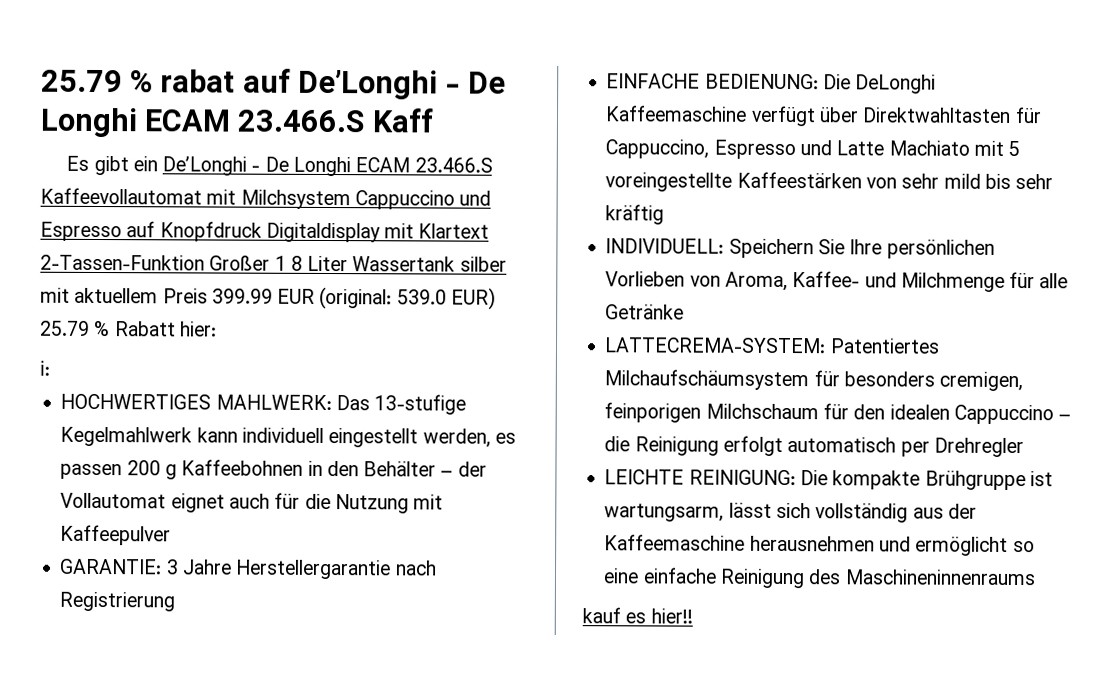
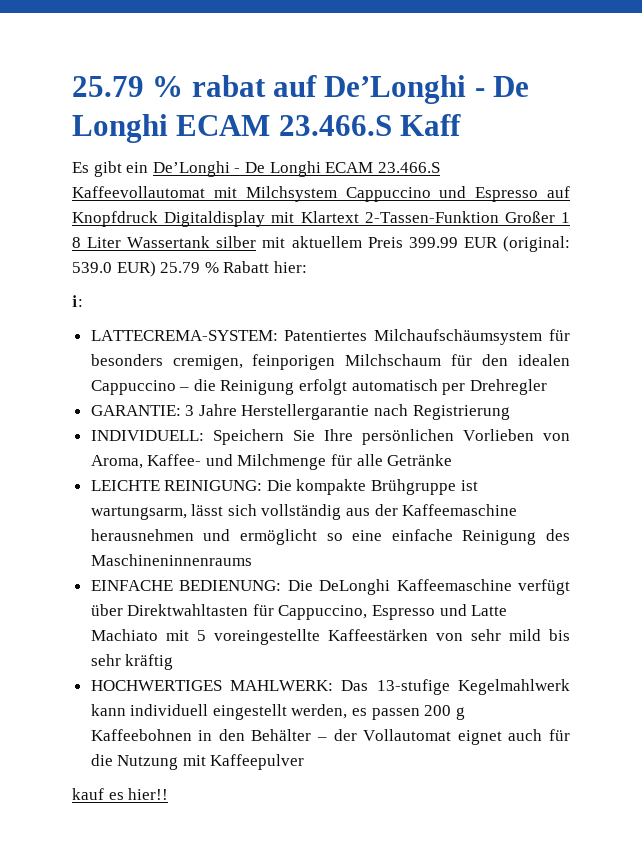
(50, 368) none -> [90,329,570,345] [90,354,570,370] [90,379,547,395] [90,404,510,420] [90,429,570,445] [90,454,453,470] [90,479,478,495] [90,504,518,520] [90,529,570,545] [90,554,252,566] [90,579,570,595] [90,604,508,620] [90,629,570,645] [90,654,174,670] // LATTECREMA-SYSTEM: Patentiertes Milchaufschäumsystem für besonders cremigen, feinporigen Milchschaum für den idealen Cappuccino – die Reinigung erfolgt automatisch per Drehregler // GARANTIE: 3 Jahre Herstellergarantie nach Registrierung // INDIVIDUELL: Speichern Sie Ihre persönlichen Vorlieben von Aroma, Kaffee- und Milchmenge für alle Getränke // LEICHTE REINIGUNG: Die kompakte Brühgruppe ist wartungsarm, lässt sich vollständig aus der Kaffeemaschine herausnehmen und ermöglicht so eine einfache Reinigung des Maschineninnenraums // EINFACHE BEDIENUNG: Die DeLonghi Kaffeemaschine verfügt über Direktwahltasten für Cappuccino, Espresso und Latte Machiato mit 5 voreingestellte Kaffeestärken von sehr mild bis sehr kräftig
[60,558,437,580] [59,591,176,612] [606,73,937,94] [605,105,1042,127] [605,139,1021,160] [605,171,1054,192] [605,204,665,225] [605,238,995,259] [605,271,1069,292] [605,304,685,320] [604,337,940,354] [604,369,1024,392] [604,402,1072,425] [604,435,1024,458] [604,469,1053,491] [604,502,977,523] [604,534,1035,556] [603,567,1036,589] // GARANTIE: 3 Jahre Herstellergarantie nach Registrierung // EINFACHE BEDIENUNG: Die DeLonghi Kaffeemaschine verfügt über Direktwahltasten für Cappuccino, Espresso und Latte Machiato mit 5 voreingestellte Kaffeestärken von sehr mild bis sehr kräftig // INDIVIDUELL: Speichern Sie Ihre persönlichen Vorlieben von Aroma, Kaffee- und Milchmenge für alle Getränke // LATTECREMA-SYSTEM: Patentiertes Milchaufschäumsystem für besonders cremigen, feinporigen Milchschaum für den idealen Cappuccino – die Reinigung erfolgt automatisch per Drehregler // LEICHTE REINIGUNG: Die kompakte Brühgruppe ist wartungsarm, lässt sich vollständig aus der Kaffeemaschine herausnehmen und ermöglicht so eine einfache Reinigung des Maschineninnenraums -> (305, 762) none

